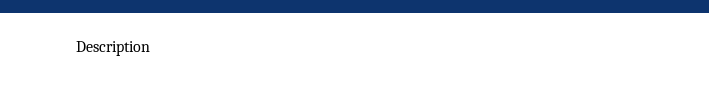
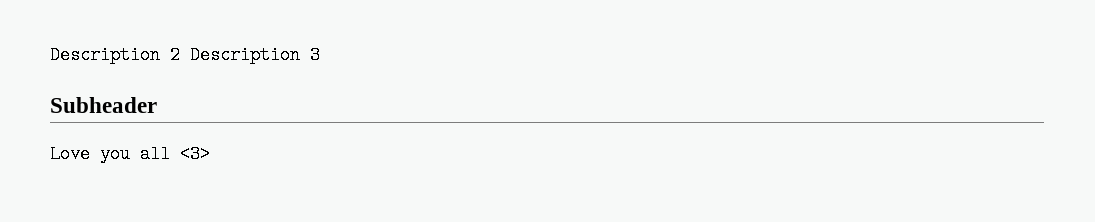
[76,41,150,56] Description -> [50,46,320,64] [50,97,157,113] [50,145,210,163] Description 2 Description 3 // Subheader // Love you all <3>

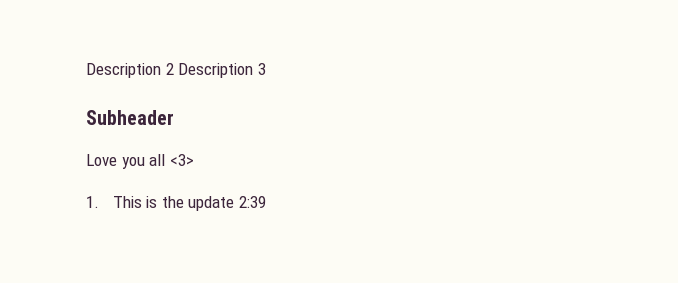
(210, 154) none -> [86,196,266,211] // 1. This is the update 2:39

